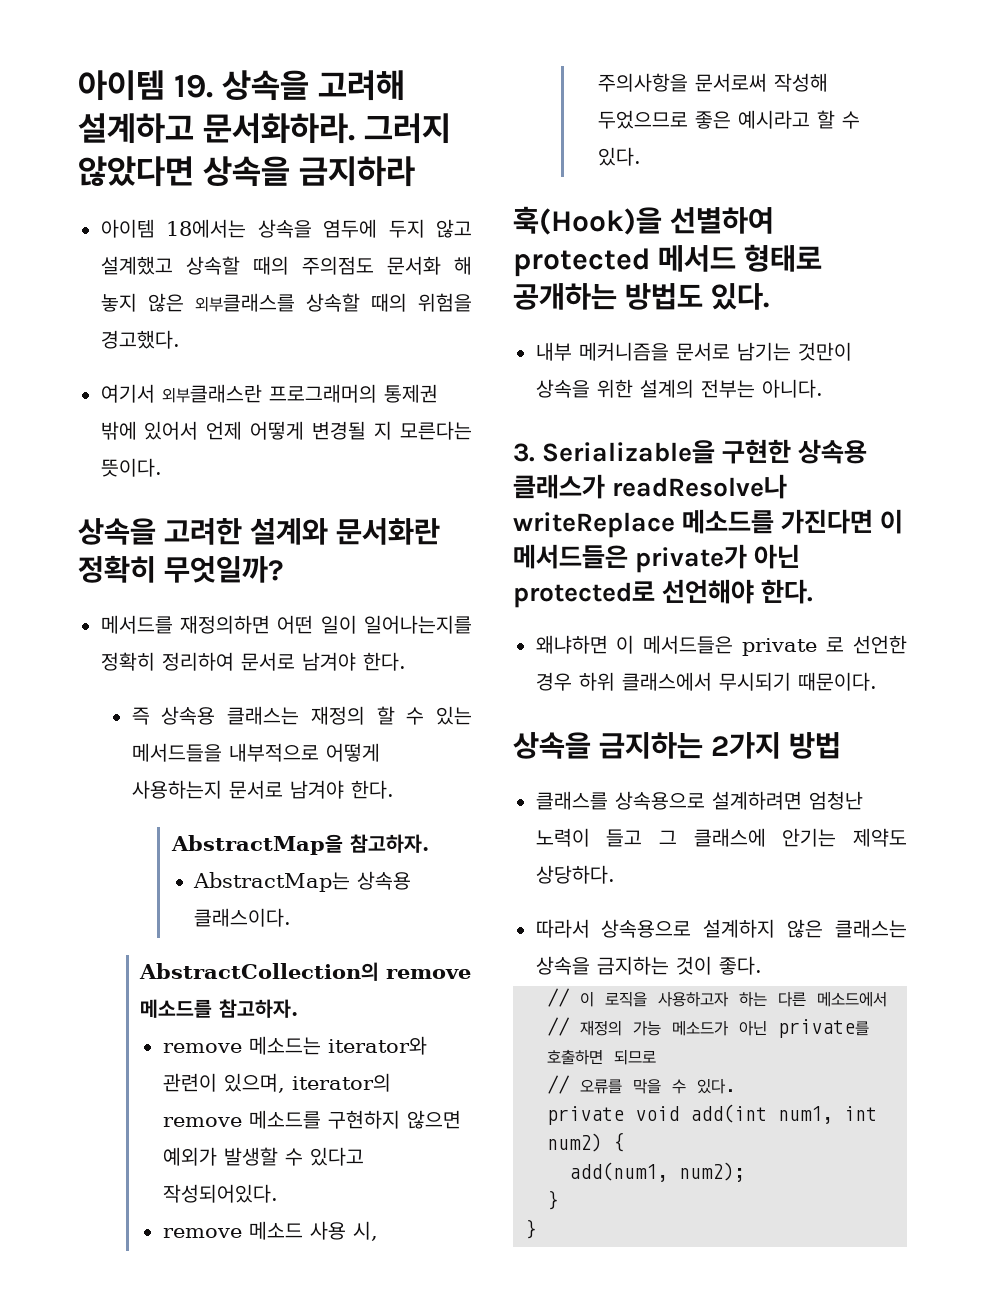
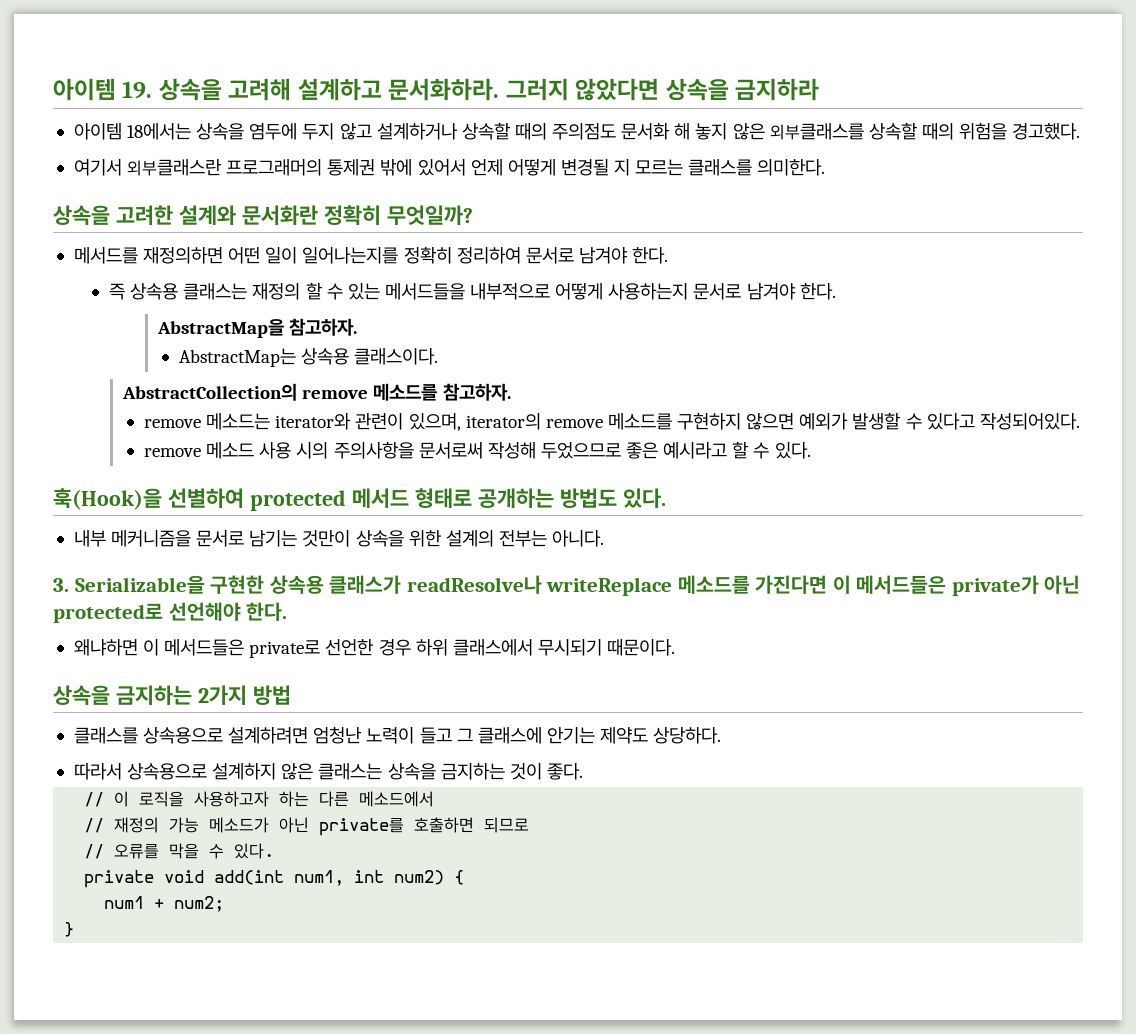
[100,256,173,275] 설계했고 -> [376,123,458,140] 설계하거나
[400,421,472,440] [100,458,162,477] 모른다는 뜻이다. -> [635,159,826,176] 모르는 클래스를 의미한다.
[352,1221,378,1241] 시, -> [296,442,329,459] 시의
[742,637,845,656] private 로 -> [249,640,321,658] private로
[569,1162,746,1182] [547,1190,559,1210] [525,1219,537,1239] add(num1, num2); // } // } -> [104,896,225,912] [64,922,75,937] num1 + num2; // }

